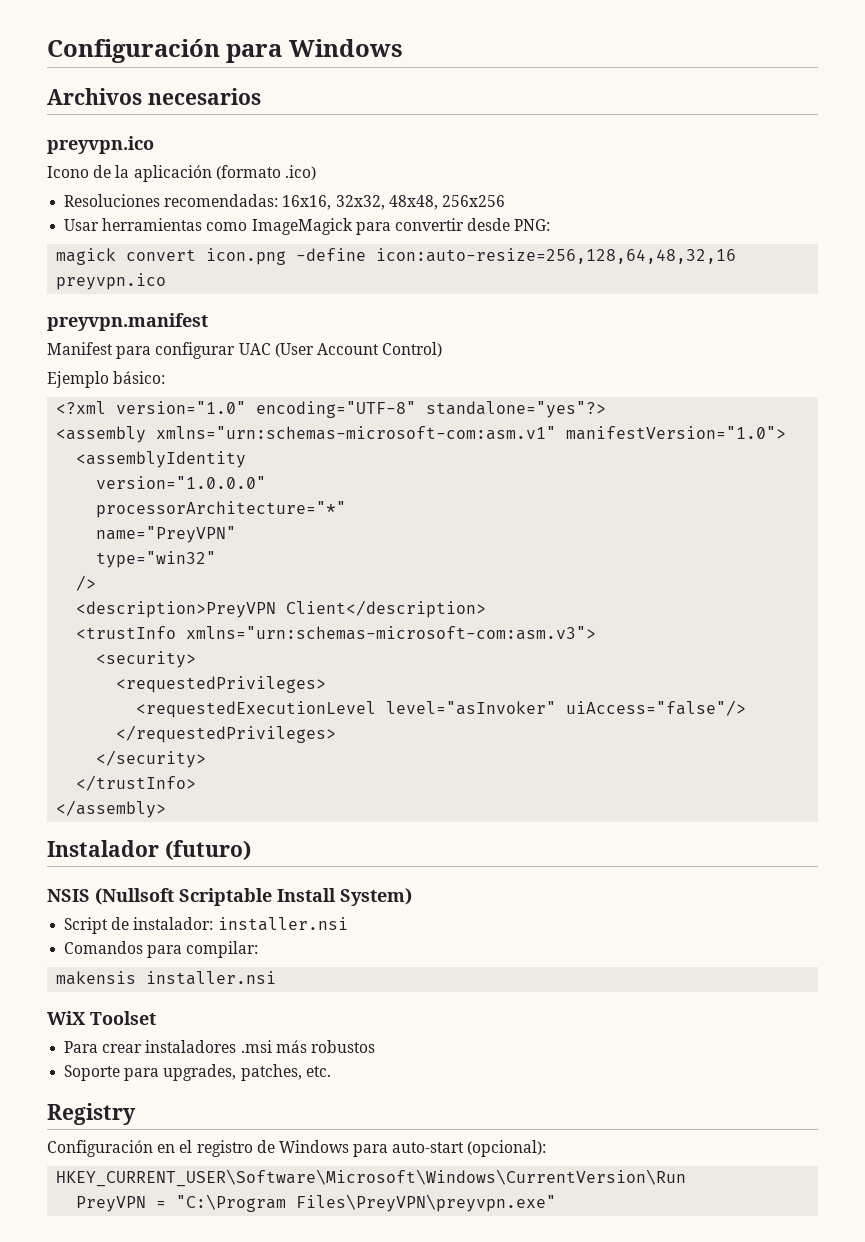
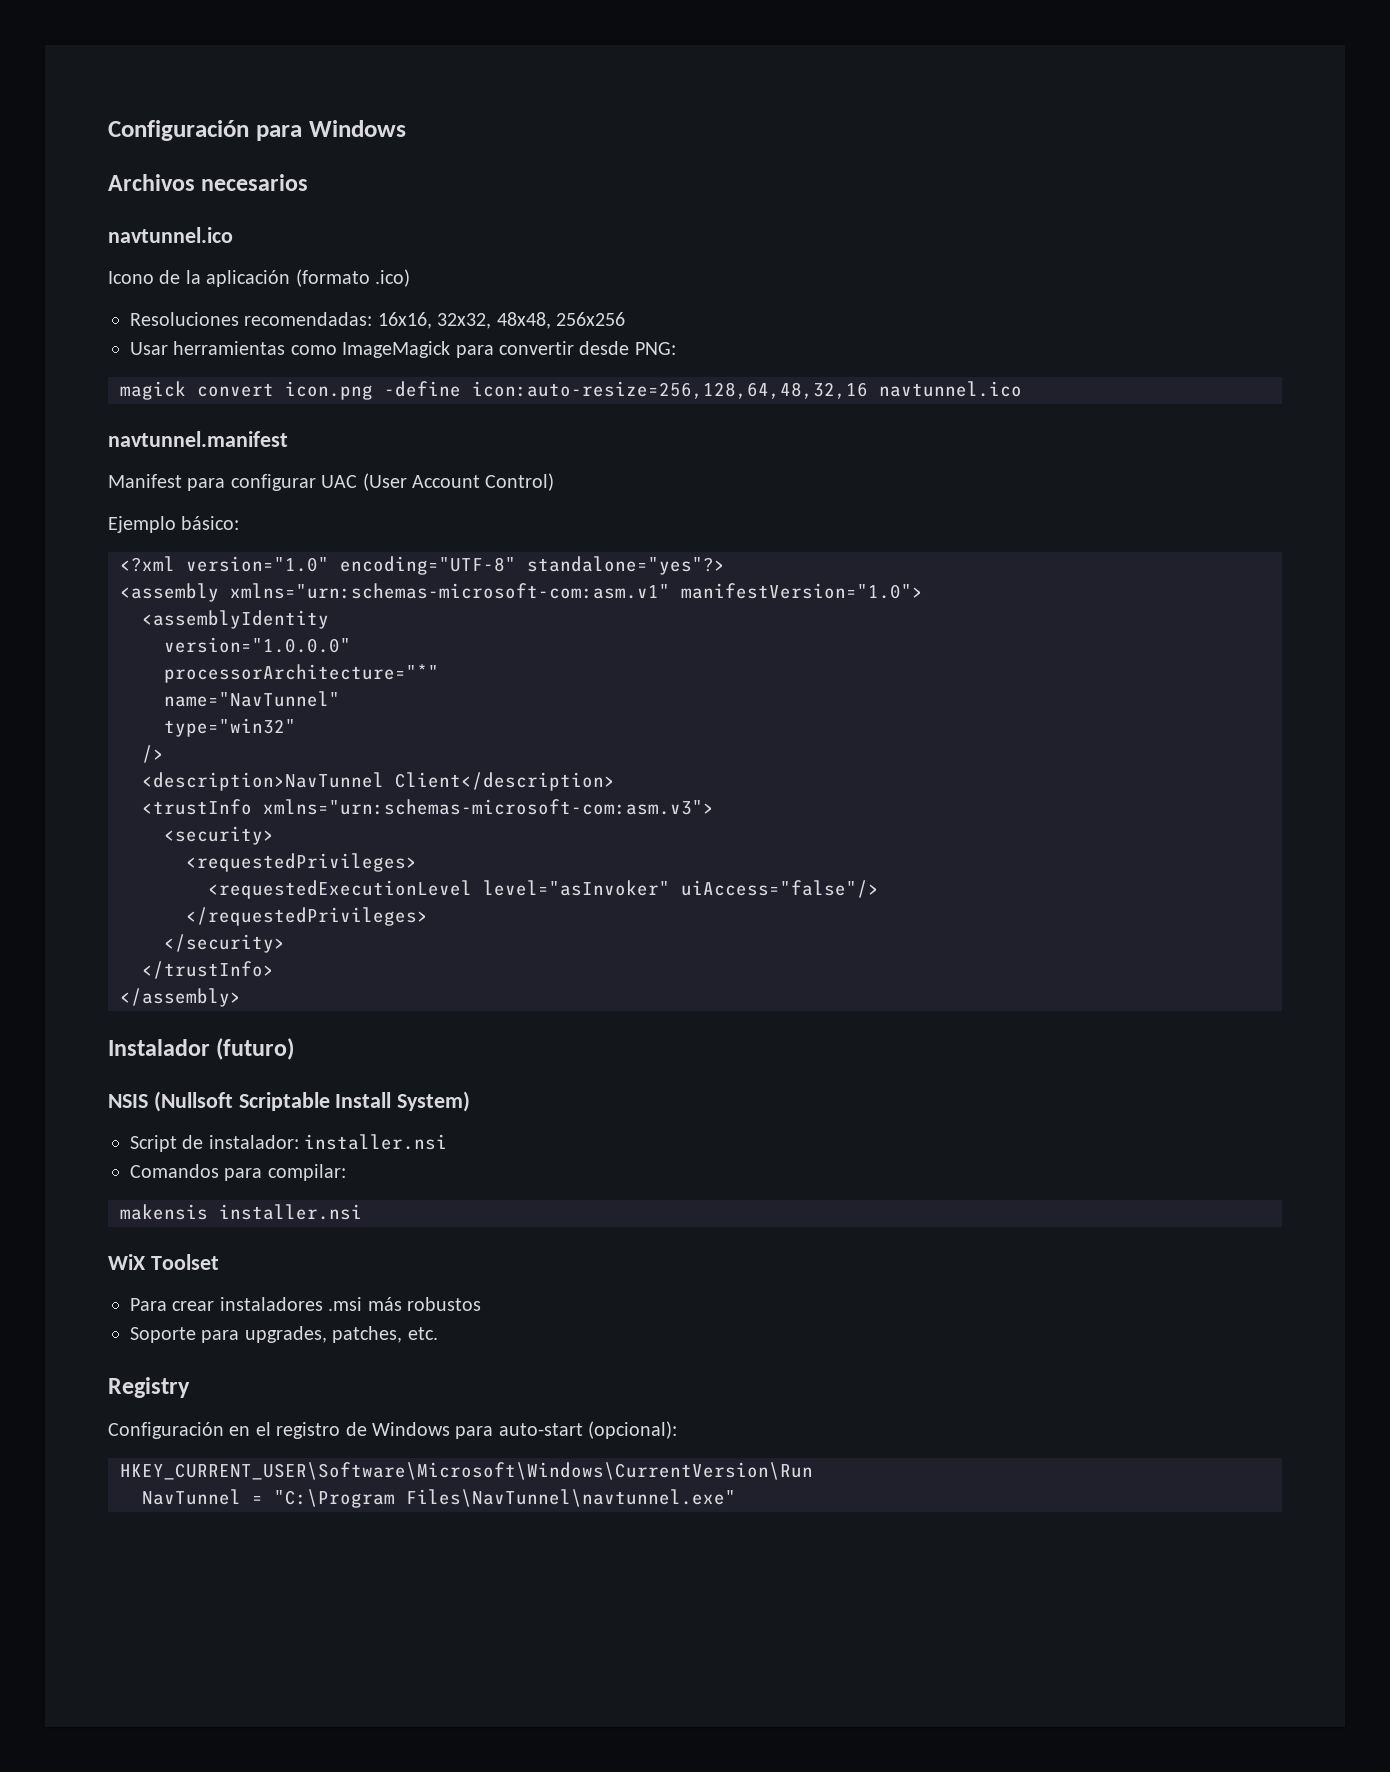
[47,136,154,154] preyvpn.ico -> [108,227,233,243] navtunnel.ico
[56,273,167,290] [47,313,208,331] preyvpn.ico // preyvpn.manifest -> [879,381,1022,397] [108,431,288,447] navtunnel.ico // navtunnel.manifest
[96,526,237,543] name="PreyVPN" -> [164,691,340,707] name="NavTunnel"
[76,601,277,618] <description>PreyVPN -> [142,772,384,791] <description>NavTunnel
[76,1196,147,1212] PreyVPN -> [142,1489,241,1505] NavTunnel
[296,1194,557,1212] Files\PreyVPN\preyvpn.exe" -> [406,1489,736,1507] Files\NavTunnel\navtunnel.exe"

